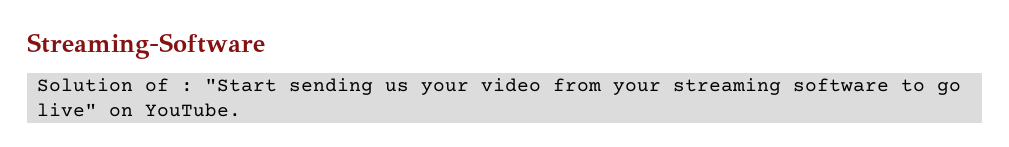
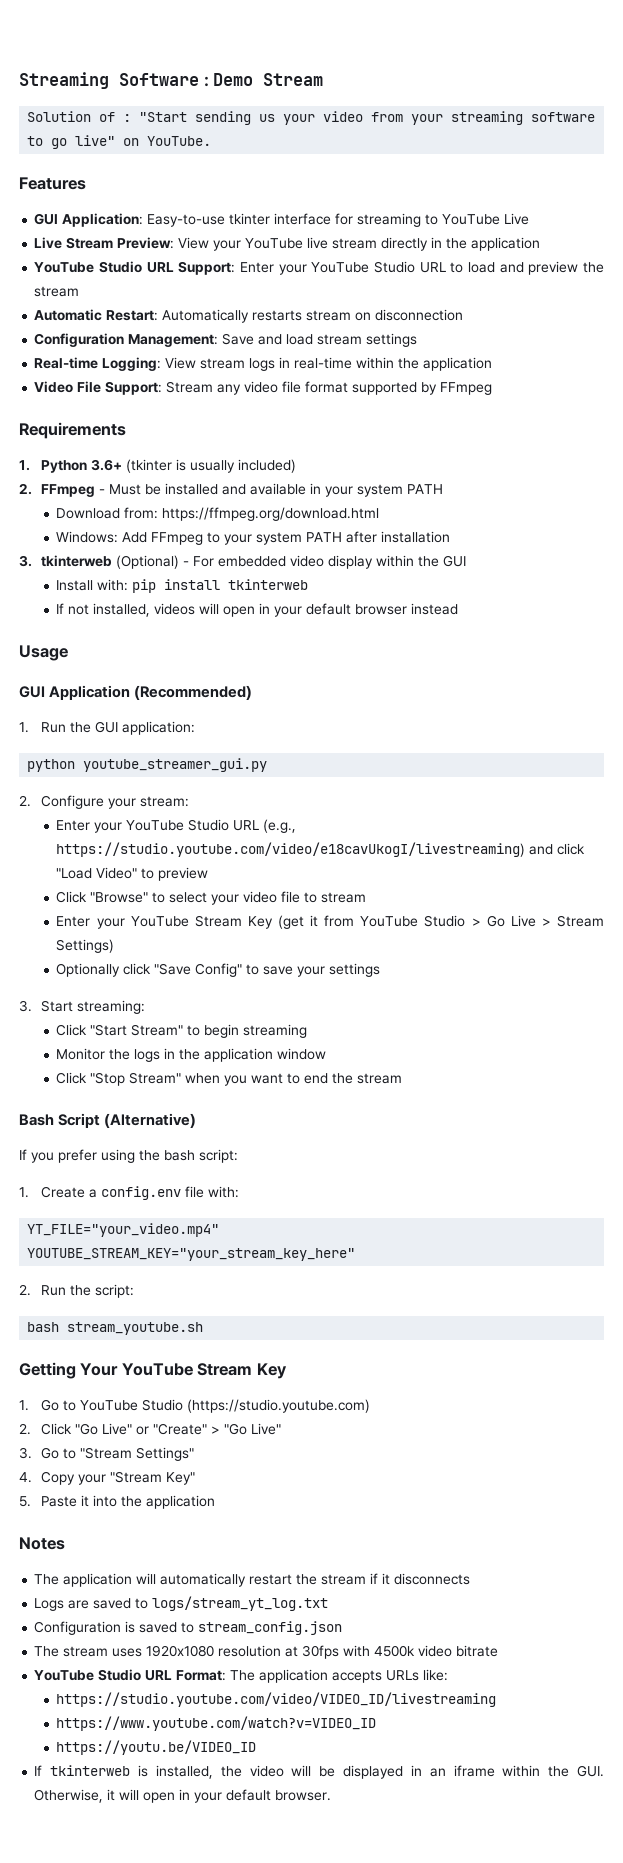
[27,33,265,59] Streaming-Software -> [19,72,324,89] Streaming Software : Demo Stream
(241, 110) none -> [19,177,86,190] [34,213,530,227] [34,237,541,251] [34,261,604,275] [34,286,80,297] [34,309,464,323] [34,333,418,347] [34,357,493,371] [34,381,493,395] [19,422,126,439] [19,459,297,473] [19,483,444,497] [56,507,380,521] [56,531,451,545] [19,555,467,569] [56,579,309,593] [56,603,459,617] [19,645,68,661] [19,685,253,700] [19,721,196,735] [27,758,268,772] [19,795,190,809] [56,819,297,833] [56,842,586,857] [56,867,209,881] [56,891,367,905] [56,915,604,929] [56,939,115,953] [56,963,381,977] [19,1000,146,1014] [56,1024,308,1038] [56,1048,327,1062] [56,1072,403,1086] [19,1113,197,1128] [19,1149,238,1163] [19,1186,240,1200] [27,1223,220,1237] [27,1248,356,1261] [19,1284,135,1298] [27,1322,204,1335] [19,1362,287,1379] [19,1399,371,1413] [19,1423,282,1435] [19,1447,195,1461] [19,1471,196,1485] [19,1495,216,1509] [19,1537,65,1550] [34,1573,471,1587] [34,1596,329,1611] [34,1621,343,1635] [34,1645,499,1659] [34,1669,449,1683] [56,1692,497,1707] [56,1716,377,1731] [56,1740,257,1755] [34,1765,604,1779] [34,1789,332,1803] // Features // GUI Application: Easy-to-use tkinter interface for streaming to YouTube Live // Live Stream Preview: View your YouTube live stream directly in the application // YouTube Studio URL Support: Enter your YouTube Studio URL to load and preview the stream // Automatic Restart: Automatically restarts stream on disconnection // Configuration Management: Save and load stream settings // Real-time Logging: View stream logs in real-time within the application // Video File Support: Stream any video file format supported by FFmpeg // Requirements // 1. Python 3.6+ (tkinter is usually included) // 2. FFmpeg - Must be installed and available in your system PATH // Download from: https://ffmpeg.org/download.html // Windows: Add FFmpeg to your system PATH after installation // 3. tkinterweb (Optional) - For embedded video display within the GUI // Install with: pip install tkinterweb // If not installed, videos will open in your default browser instead // Usage // GUI Application (Recommended) // 1. Run the GUI application: // python youtube_streamer_gui.py // 2. Configure your stream: // Enter your YouTube Studio URL (e.g., https://studio.youtube.com/video/e18cavUkogI/livestreaming) and click "Load Video" to preview // Click "Browse" to select your video file to stream // Enter your YouTube Stream Key (get it from YouTube Studio > Go Live > Stream Settings) // Optionally click "Save Config" to save your settings // 3. Start streaming: // Click "Start Stream" to begin streaming // Monitor the logs in the application window // Click "Stop Stream" when you want to end the stream // Bash Script (Alternative) // If you prefer using the bash script: // 1. Create a config.env file with: // YT_FILE="your_video.mp4" // YOUTUBE_STREAM_KEY="your_stream_key_here" // 2. Run the script: // bash stream_youtube.sh // Getting Your YouTube Stream Key // 1. Go to YouTube Studio (https://studio.youtube.com) // 2. Click "Go Live" or "Create" > "Go Live" // 3. Go to "Stream Settings" // 4. Copy your "Stream Key" // 5. Paste it into the application // Notes // The application will automatically restart the stream if it disconnects // Logs are saved to logs/stream_yt_log.txt // Configuration is saved to stream_config.json // The stream uses 1920x1080 resolution at 30fps with 4500k video bitrate // YouTube Studio URL Format: The application accepts URLs like: // https://studio.youtube.com/video/VIDEO_ID/livestreaming // https://www.youtube.com/watch?v=VIDEO_ID // https://youtu.be/VIDEO_ID // If tkinterweb is installed, the video will be displayed in an iframe within the GUI. Otherwise, it will open in your default browser.

